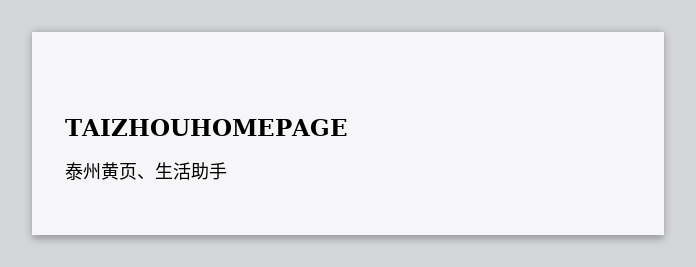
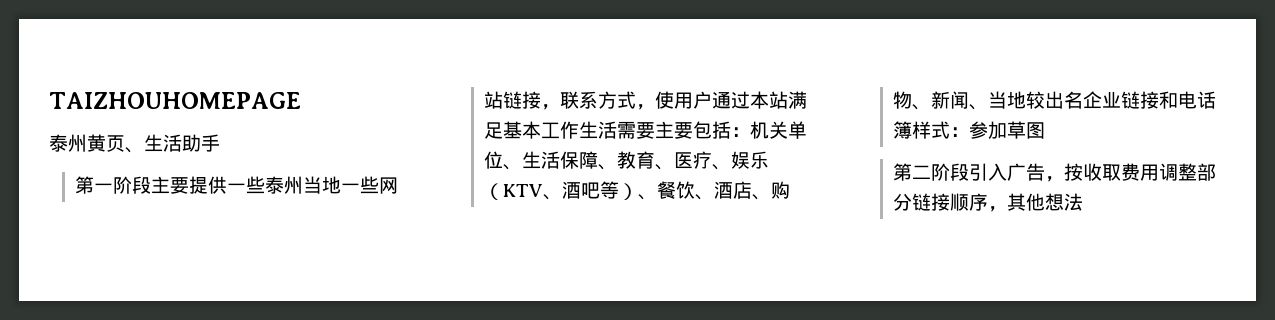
(227, 171) none -> [75,176,399,194] [484,91,808,110] [484,121,808,139] [484,151,770,170] [484,181,791,200] [893,91,1217,110] [893,121,1046,139] [893,163,1217,182] [893,193,1084,212] // 第一阶段主要提供一些泰州当地一些网站链接，联系方式，使用户通过本站满足基本工作生活需要主要包括：机关单位、生活保障、教育、医疗、娱乐（KTV、酒吧等）、餐饮、酒店、购物、新闻、当地较出名企业链接和电话簿样式：参加草图 // 第二阶段引入广告，按收取费用调整部分链接顺序，其他想法

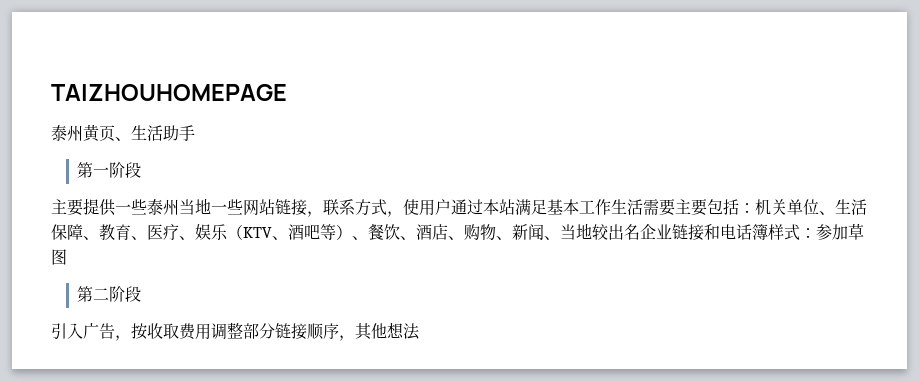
(152, 185) none -> (142, 170) //
(970, 172) none -> (142, 294) //

